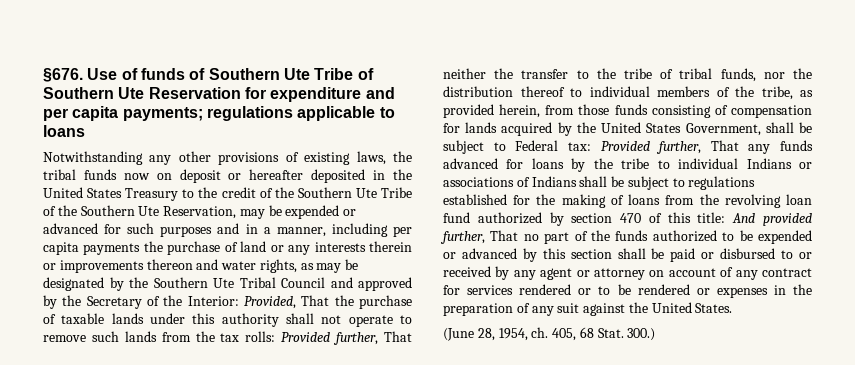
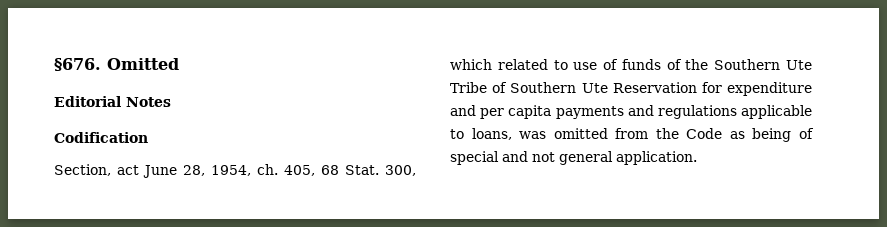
[87,68,118,80] Use -> [107,58,179,70] [54,96,171,107] [54,132,148,143] [54,164,416,178] [450,59,598,70] Omitted // Editorial Notes // Codification // Section, act June 28, 1954, ch. 405, 68 Stat. 300, which related to use
(206, 74) none -> [685,59,709,70] the
[122,107,203,121] payments; -> [555,105,654,119] payments and
[43,125,85,137] [43,151,412,165] [43,169,413,183] [43,187,412,201] [43,205,357,219] [43,223,412,237] [43,241,413,255] [43,259,359,273] [43,277,412,291] [43,295,412,309] [43,313,412,327] [43,331,412,345] [443,68,812,82] [443,86,813,100] [443,104,812,118] [443,122,812,136] [443,140,813,154] [443,158,813,172] [443,176,756,190] [443,194,812,208] [443,212,812,226] [440,230,812,244] [443,248,812,262] [443,266,812,280] [443,284,812,298] [443,302,733,316] [443,327,656,341] loans // Notwithstanding any other provisions of existing laws, the tribal funds now on deposit or hereafter deposited in the United States Treasury to the credit of the Southern Ute Tribe of the Southern Ute Reservation, may be expended or advanced for such purposes and in a manner, including per capita payments the purchase of land or any interests therein or improvements thereon and water rights, as may be designated by the Southern Ute Tribal Council and approved by the Secretary of the Interior: Provided, That the purchase of taxable lands under this authority shall not operate to remove such lands from the tax rolls: Provided further, That neither the transfer to the tribe of tribal funds, nor the distribution thereof to individual members of the tribe, as provided herein, from those funds consisting of compensation for lands acquired by the United States Government, shall be subject to Federal tax: Provided further, That any funds advanced for loans by the tribe to individual Indians or associations of Indians shall be subject to regulations established for the making of loans from the revolving loan fund authorized by section 470 of this title: And provided further, That no part of the funds authorized to be expended or advanced by this section shall be paid or disbursed to or received by any agent or attorney on account of any contract for services rendered or to be rendered or expenses in the preparation of any suit against the United States. // (June 28, 1954, ch. 405, 68 Stat. 300.) -> [471,128,814,142] [450,151,697,165] loans, was omitted from the Code as being of special and not general application.

